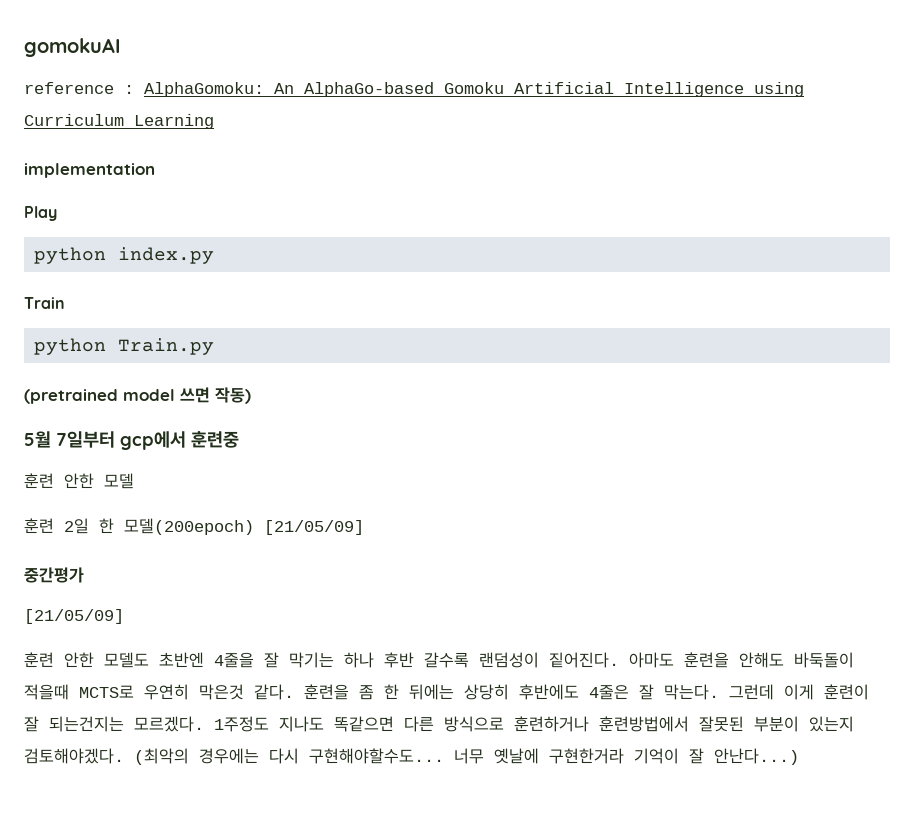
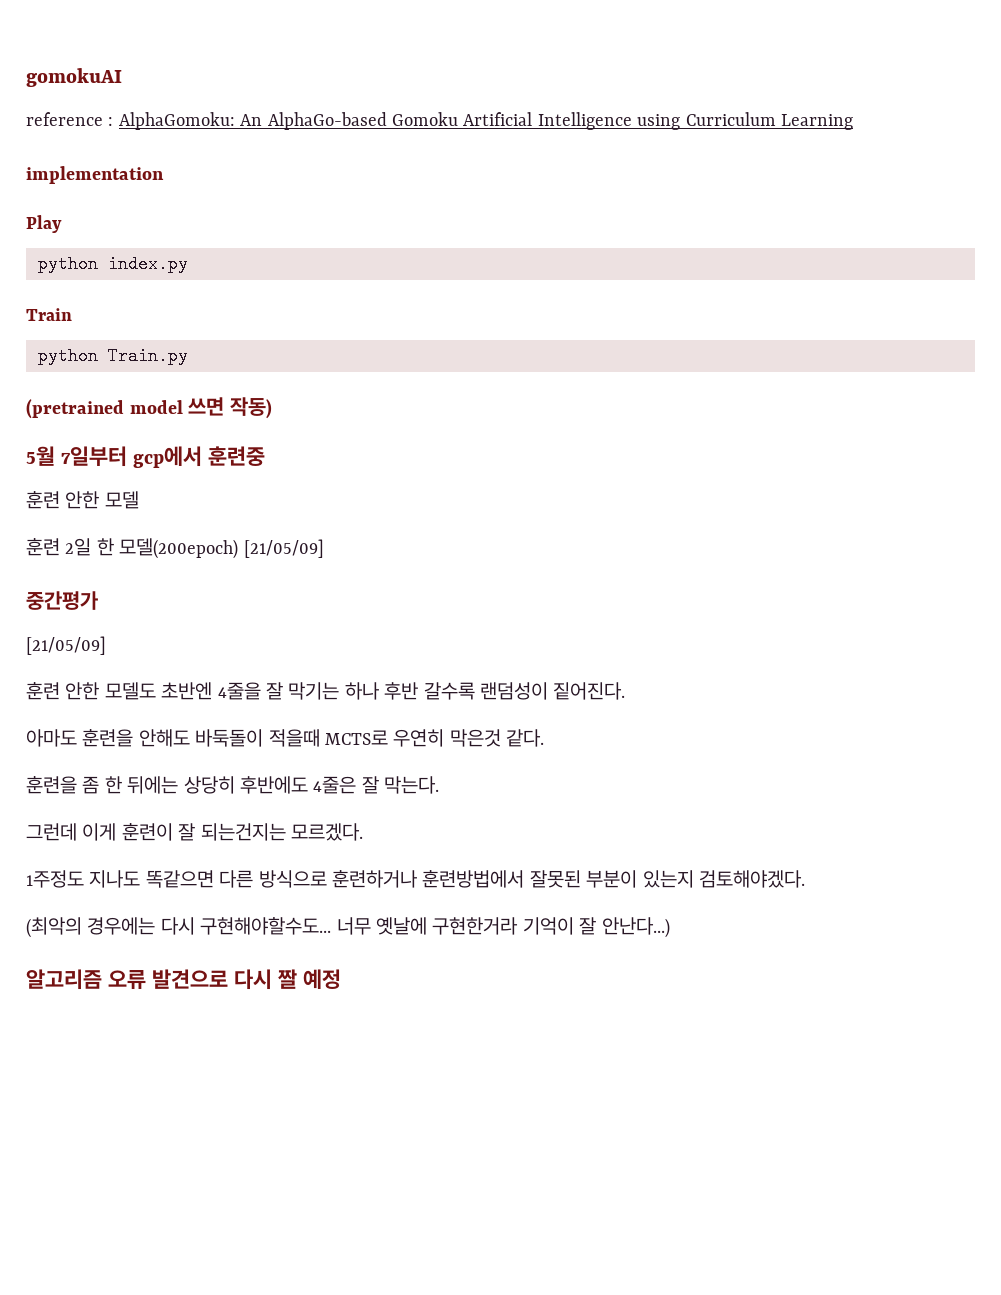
(619, 660) none -> (626, 691) //
(294, 692) none -> (545, 738) //
(719, 692) none -> (440, 785) //
(204, 724) none -> (363, 832) //
(124, 756) none -> (805, 879) //
(799, 756) none -> [26,969,341,990] // 알고리즘 오류 발견으로 다시 짤 예정

